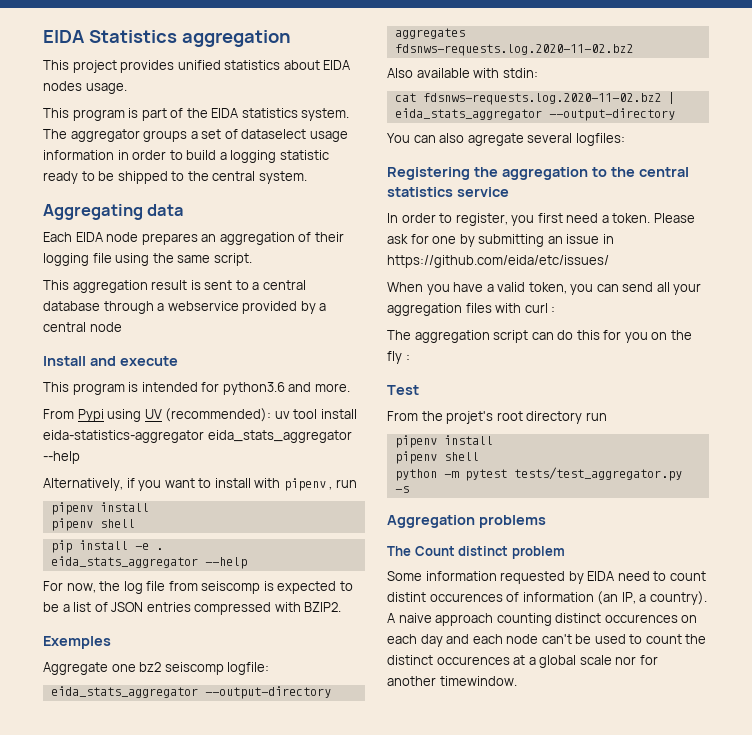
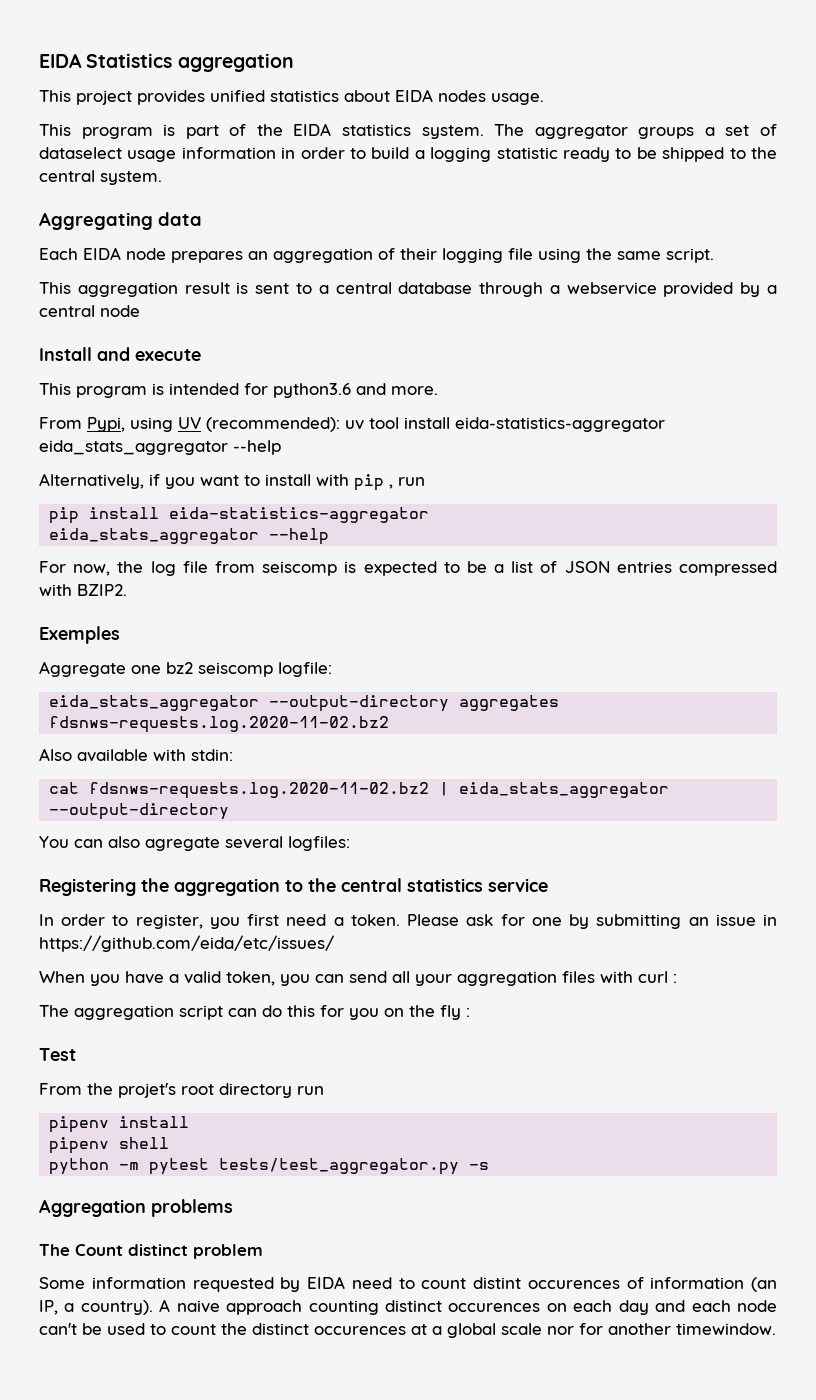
[77,409,104,422] Pypi -> [87,417,125,432] Pypi,
[283,478,326,491] pipenv -> [354,474,384,491] pip
[50,502,149,515] [50,518,135,531] // pipenv install // pipenv shell -> (425, 481) none
[134,543,163,550] -e . -> [169,507,430,523] eida-statistics-aggregator

